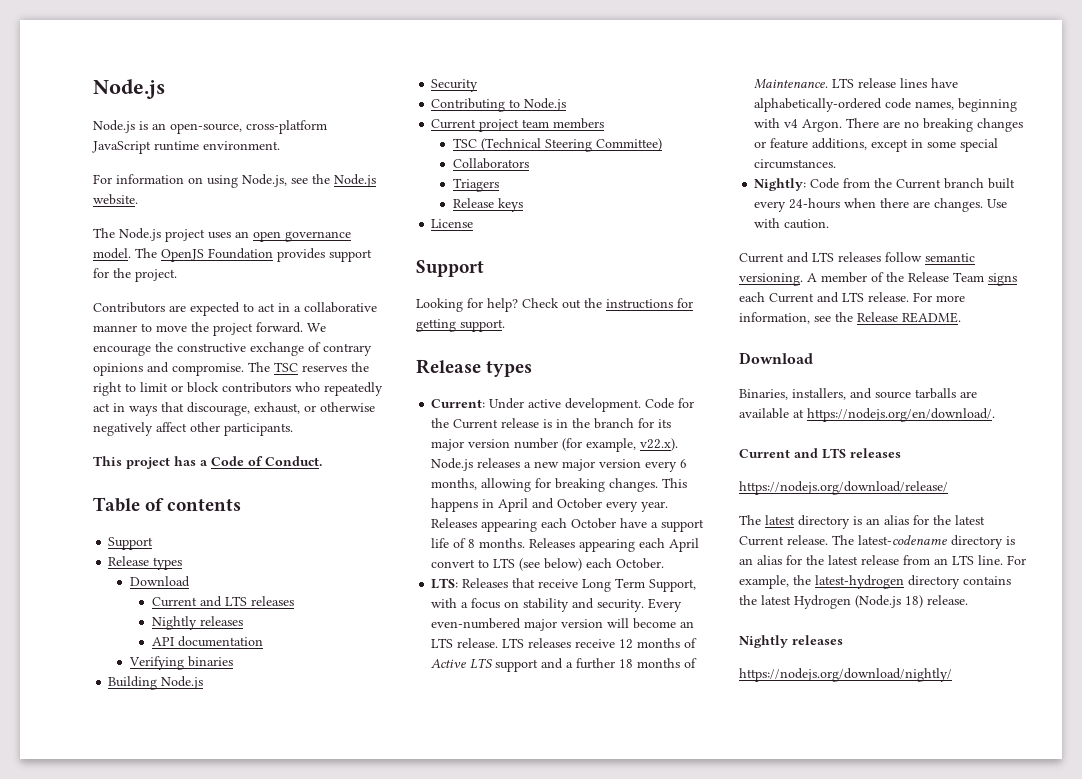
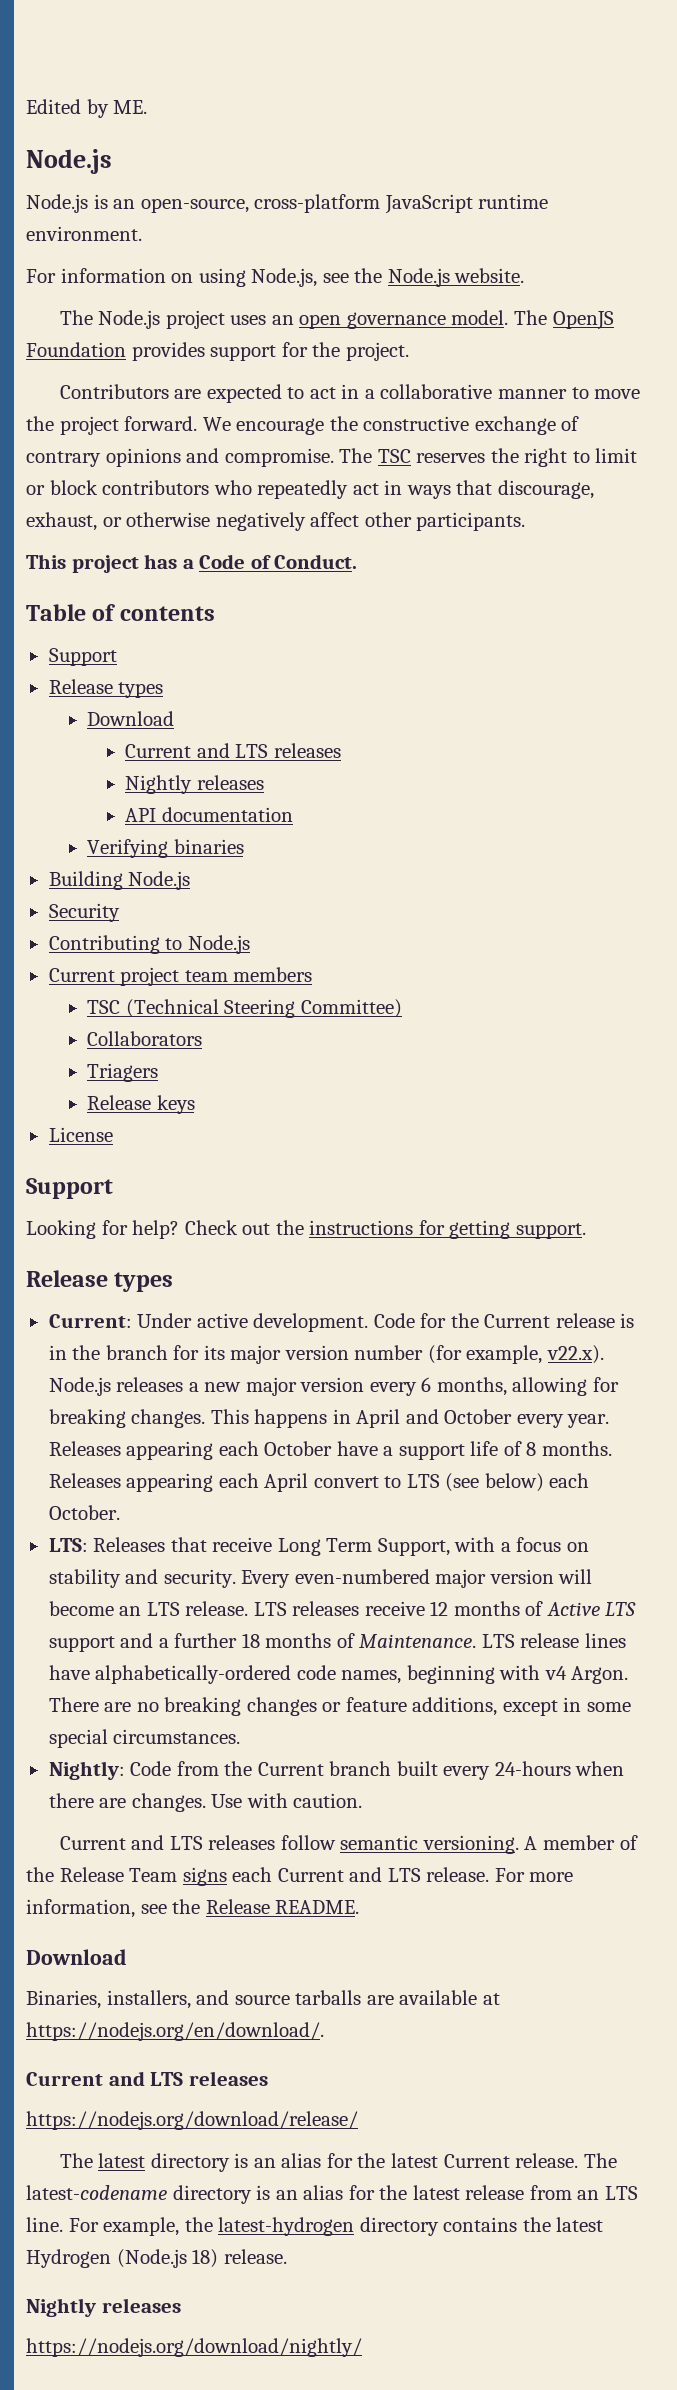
(93, 89) none -> [26,99,148,118] Edited by ME. //

